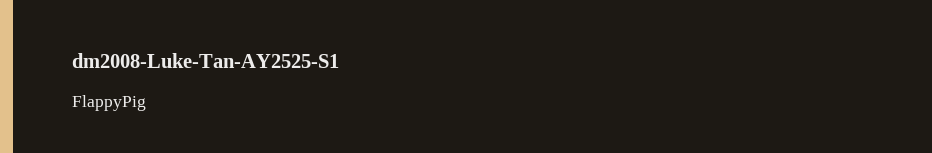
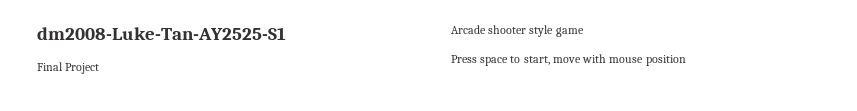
[72,95,146,111] FlappyPig -> [37,62,100,74] [451,25,584,37] [451,54,686,66] Final Project // Arcade shooter style game // Press space to start, move with mouse position

